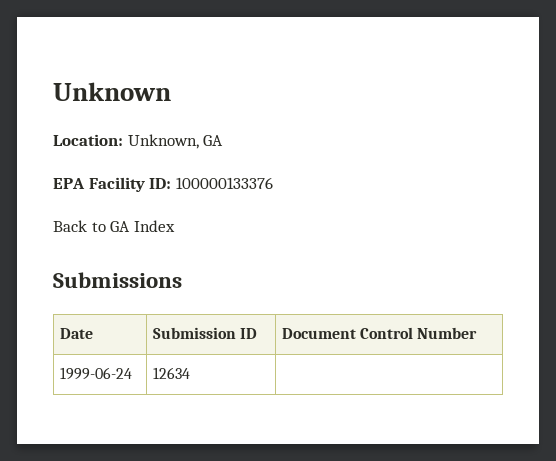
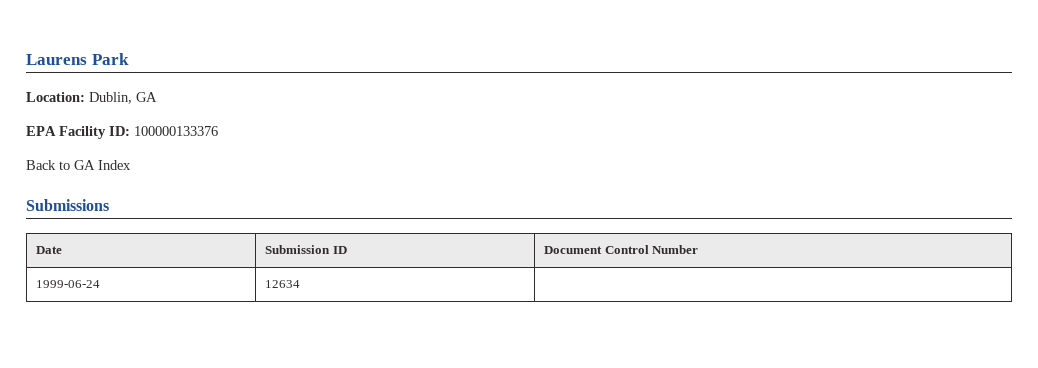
[53,82,171,101] Unknown -> [26,53,129,65] Laurens Park
[127,134,199,149] Unknown, -> [89,92,132,104] Dublin,

